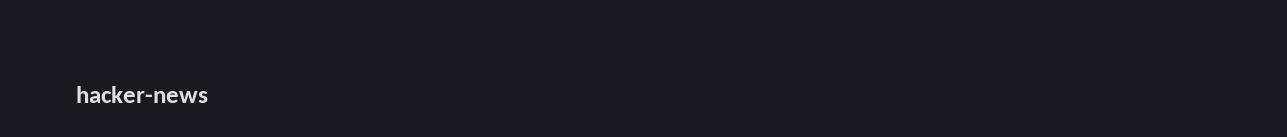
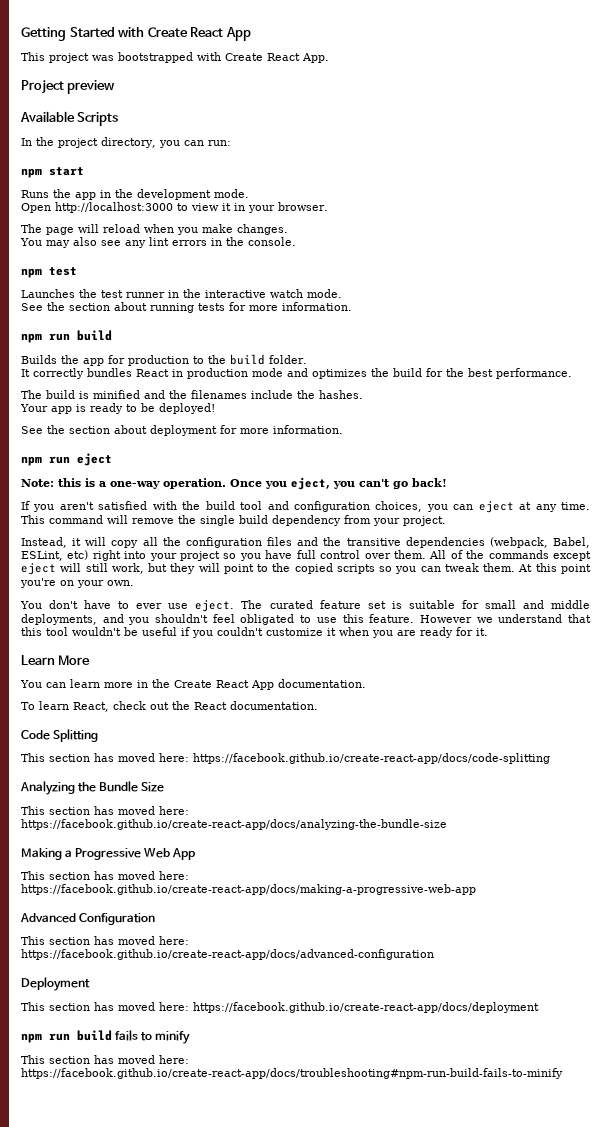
[76,86,208,103] hacker-news -> [21,27,251,41] [21,52,329,63] [21,80,116,94] [20,111,119,126] [21,137,231,148] [21,167,84,178] [21,189,249,200] [21,202,328,213] [21,224,288,235] [20,237,296,248] [21,267,77,278] [21,289,342,298] [21,302,352,313] [21,330,112,343] [21,354,307,366] [21,368,572,379] [21,390,363,399] [20,403,215,414] [21,425,343,436] [21,453,112,466] [21,477,447,490] [21,501,590,513] [21,515,446,526] [21,537,590,548] [21,550,592,561] [21,563,591,575] [20,578,134,588] [20,600,590,612] [21,614,591,625] [21,627,488,638] [21,655,91,665] [20,679,366,690] [21,701,318,712] [21,729,99,742] [21,753,550,764] [20,781,165,795] [21,806,189,815] [21,819,447,830] [21,848,196,860] [21,871,189,880] [21,884,476,895] [20,913,156,925] [21,936,189,945] [21,949,434,960] [21,977,90,991] [21,1002,539,1013] [21,1030,191,1044] [21,1055,189,1064] [21,1068,563,1079] Getting Started with Create React App // This project was bootstrapped with Create React App. // Project preview // Available Scripts // In the project directory, you can run: // npm start // Runs the app in the development mode. // Open http://localhost:3000 to view it in your browser. // The page will reload when you make changes. // You may also see any lint errors in the console. // npm test // Launches the test runner in the interactive watch mode. // See the section about running tests for more information. // npm run build // Builds the app for production to the build folder. // It correctly bundles React in production mode and optimizes the build for the best performance. // The build is minified and the filenames include the hashes. // Your app is ready to be deployed! // See the section about deployment for more information. // npm run eject // Note: this is a one-way operation. Once you eject, you can't go back! // If you aren't satisfied with the build tool and configuration choices, you can eject at any time. This command will remove the single build dependency from your project. // Instead, it will copy all the configuration files and the transitive dependencies (webpack, Babel, ESLint, etc) right into your project so you have full control over them. All of the commands except eject will still work, but they will point to the copied scripts so you can tweak them. At this point you're on your own. // You don't have to ever use eject. The curated feature set is suitable for small and middle deployments, and you shouldn't feel obligated to use this feature. However we understand that this tool wouldn't be useful if you couldn't customize it when you are ready for it. // Learn More // You can learn more in the Create React App documentation. // To learn React, check out the React documentation. // Code Splitting // This section has moved here: https://facebook.github.io/create-react-app/docs/code-splitting // Analyzing the Bundle Size // This section has moved here: https://facebook.github.io/create-react-app/docs/analyzing-the-bundle-size // Making a Progressive Web App // This section has moved here: https://facebook.github.io/create-react-app/docs/making-a-progressive-web-app // Advanced Configuration // This section has moved here: https://facebook.github.io/create-react-app/docs/advanced-configuration // Deployment // This section has moved here: https://facebook.github.io/create-react-app/docs/deployment // npm run build fails to minify // This section has moved here: https://facebook.github.io/create-react-app/docs/troubleshooting#npm-run-build-fails-to-minify

